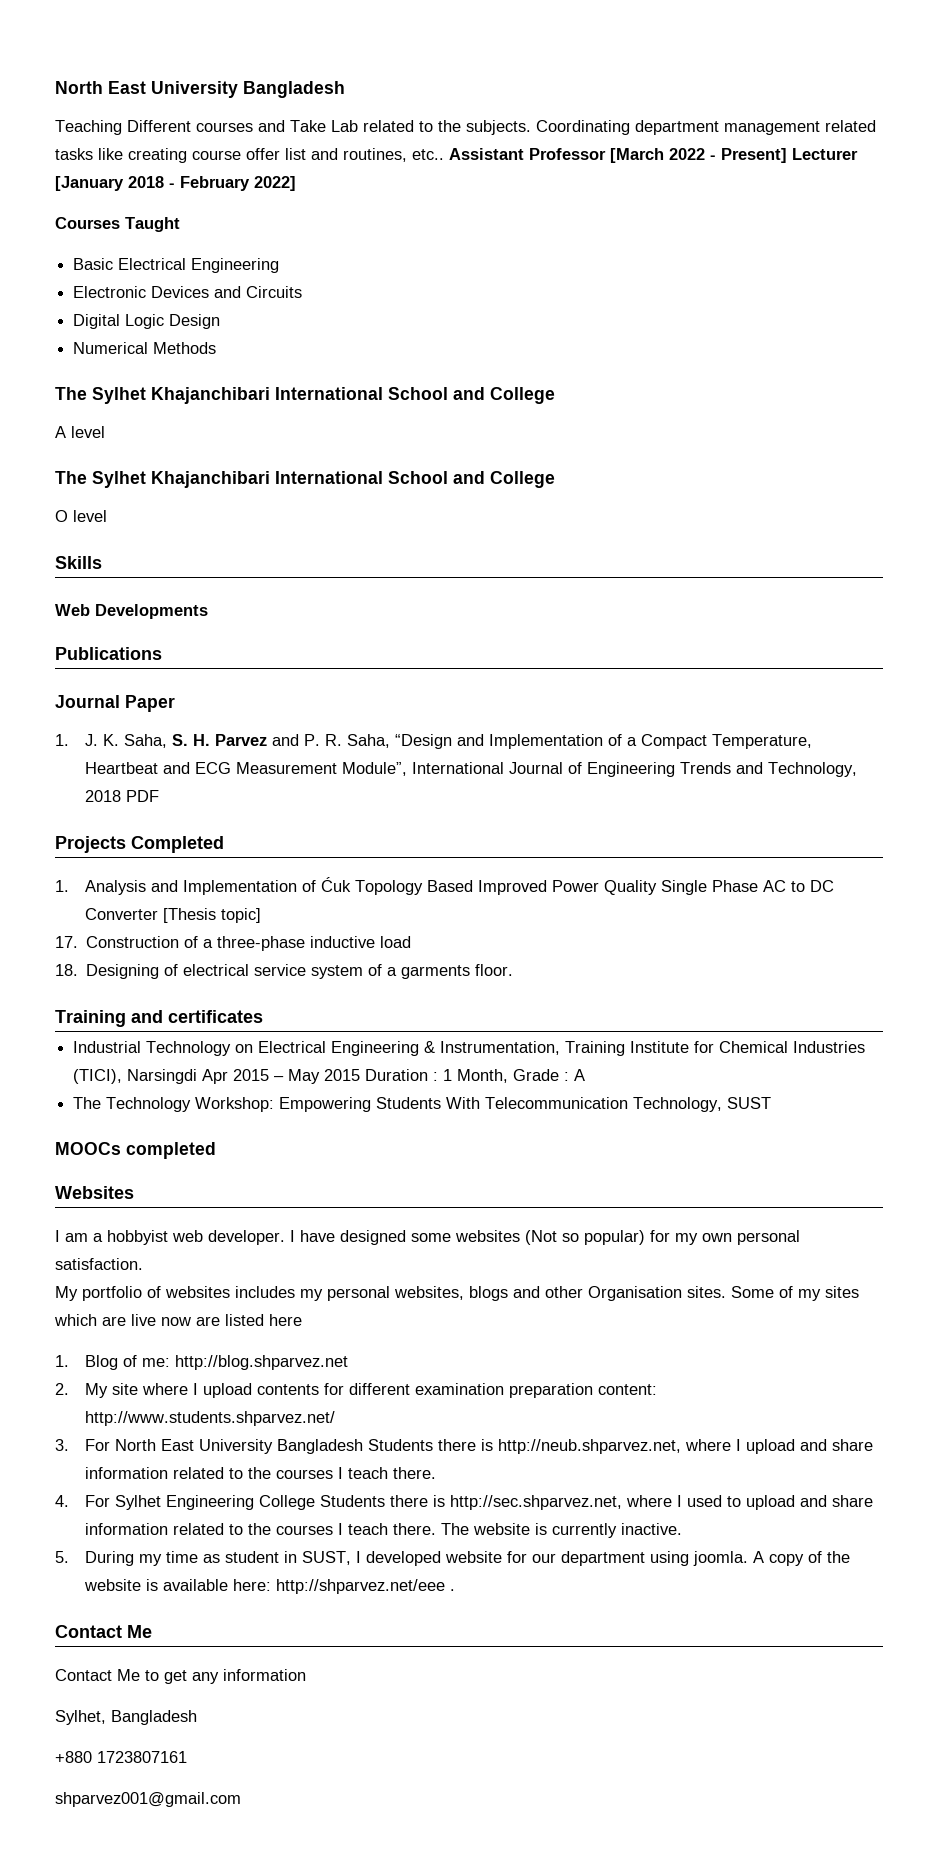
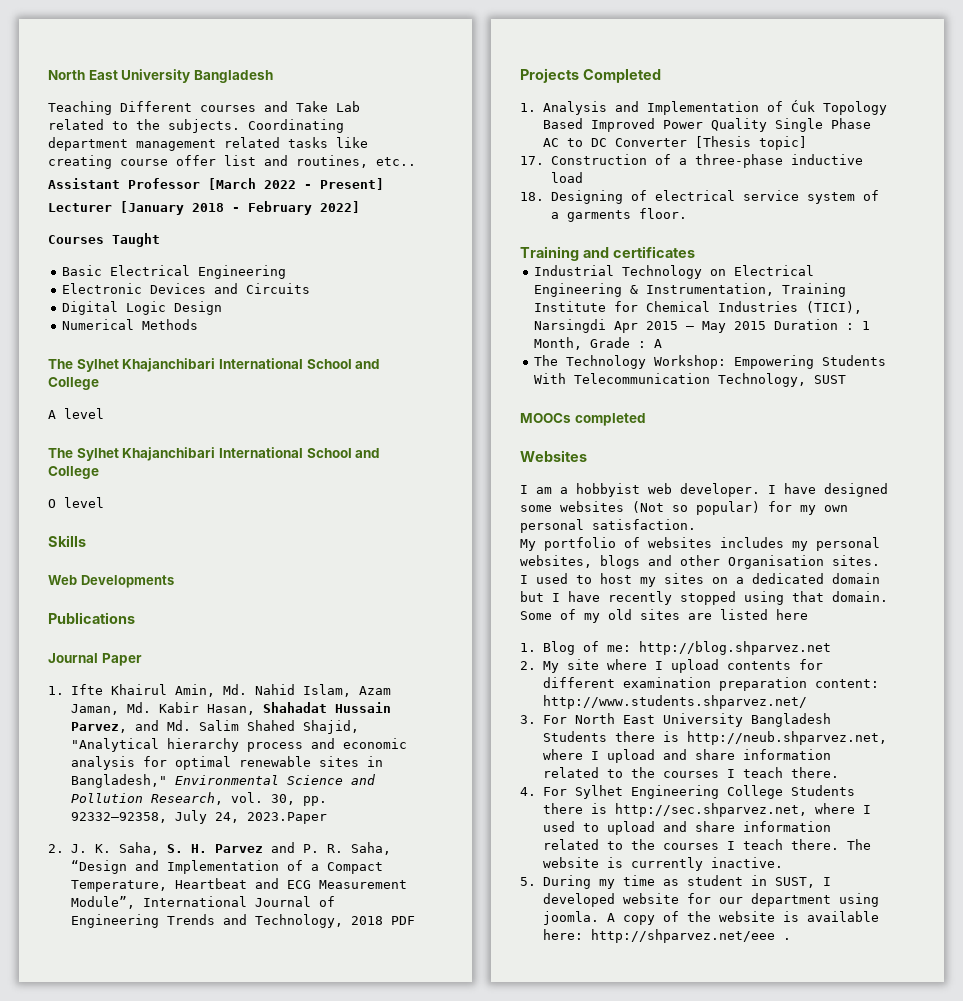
(444, 154) none -> (416, 161) //
(787, 155) none -> (384, 184) //
(69, 740) none -> [70,684,391,697] [70,702,391,715] [70,720,359,734] [70,738,407,752] [70,756,383,770] [70,774,375,788] [70,792,327,806] [70,810,327,824] [48,844,64,853] Ifte Khairul Amin, Md. Nahid Islam, Azam Jaman, Md. Kabir Hasan, Shahadat Hussain Parvez, and Md. Salim Shahed Shajid, "Analytical hierarchy process and economic analysis for optimal renewable sites in Bangladesh," Environmental Science and Pollution Research, vol. 30, pp. 92332–92358, July 24, 2023.Paper // 2.
[731,1286,859,1301] [54,1314,191,1326] Some of my sites which are live now -> [520,573,880,587] [520,591,888,605] [520,609,680,623] I used to host my sites on a dedicated domain but I have recently stopped using that domain. Some of my old sites
[55,1625,152,1638] [55,1669,306,1684] [55,1710,197,1725] [55,1751,187,1763] [55,1792,241,1807] // Contact Me // Contact Me to get any information // Sylhet, Bangladesh // +880 1723807161 // shparvez001@gmail.com -> (791, 939) none

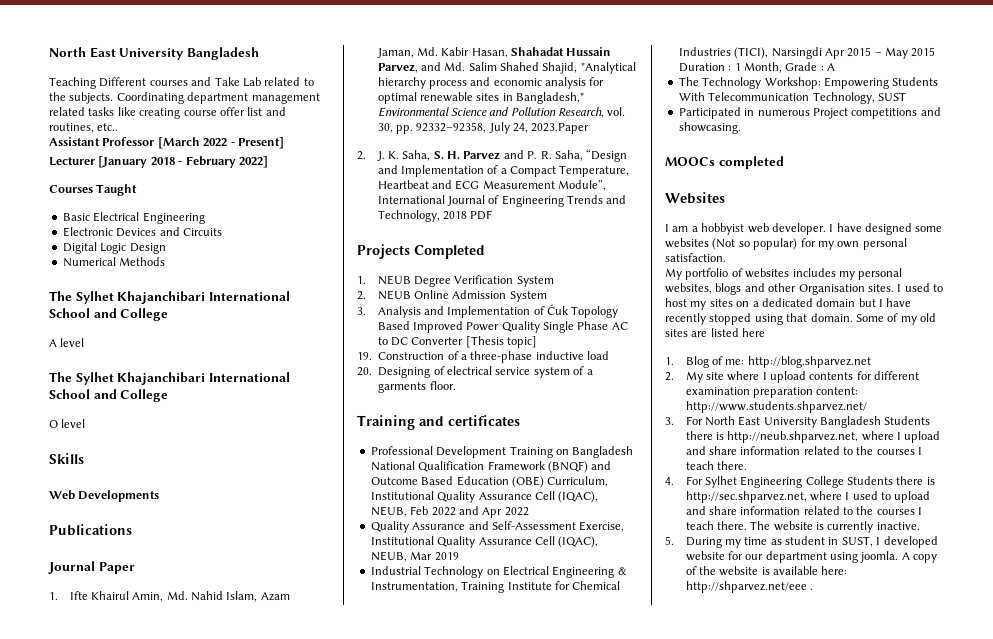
(536, 107) none -> [377,275,554,287] [357,290,547,302] [357,307,366,315] NEUB Degree Verification System // 2. NEUB Online Admission System // 3.
[520,156,544,165] 17. -> [357,352,372,360] 19.
[520,192,544,201] 18. -> [357,367,372,376] 20.
(695, 252) none -> [370,446,634,458] [370,461,612,473] [370,476,609,488] [370,491,599,503] [370,506,529,518] [370,521,625,533] [370,536,599,548] [370,551,459,562] // Professional Development Training on Bangladesh National Qualification Framework (BNQF) and Outcome Based Education (OBE) Curriculum, Institutional Quality Assurance Cell (IQAC), NEUB, Feb 2022 and Apr 2022 // Quality Assurance and Self-Assessment Exercise, Institutional Quality Assurance Cell (IQAC), NEUB, Mar 2019
(847, 379) none -> [678,107,941,119] [678,122,741,134] // Participated in numerous Project competitions and showcasing.

